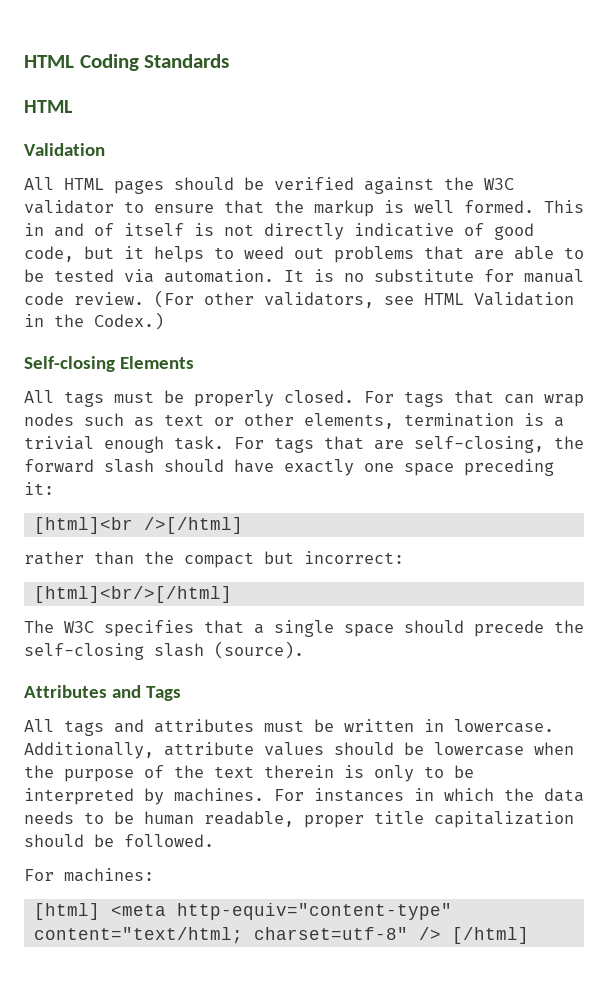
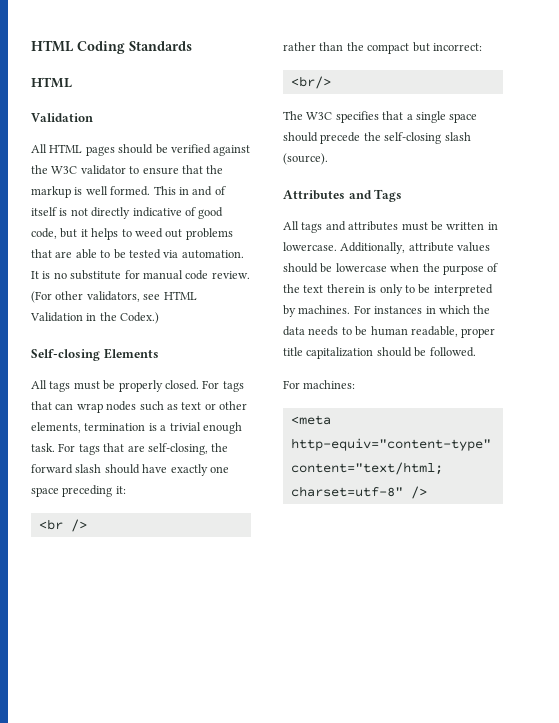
[33,517,243,534] [html]<br />[/html] -> [38,519,87,532] <br />
[33,586,232,603] [html]<br/>[/html] -> [290,76,331,89] <br/>
[33,903,100,920] [html] -> (356, 384) none
[451,927,529,944] [/html] -> (427, 492) none

